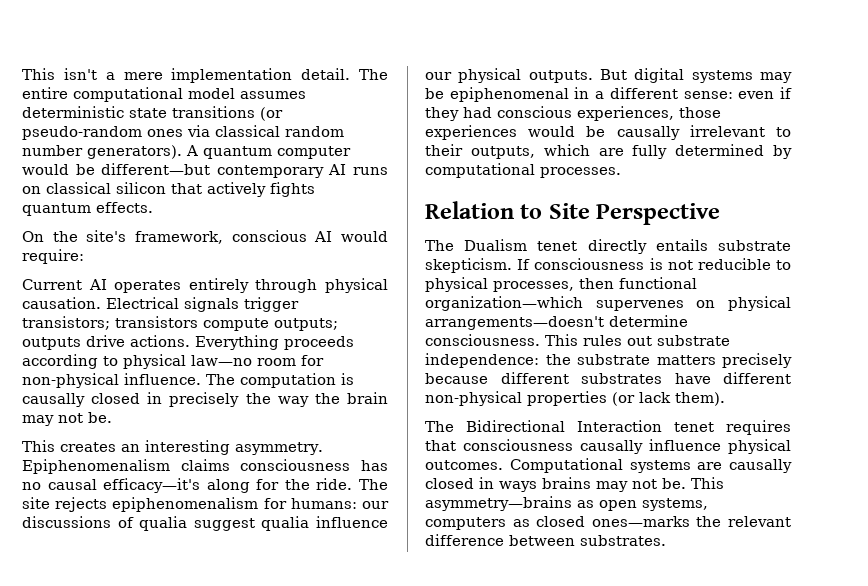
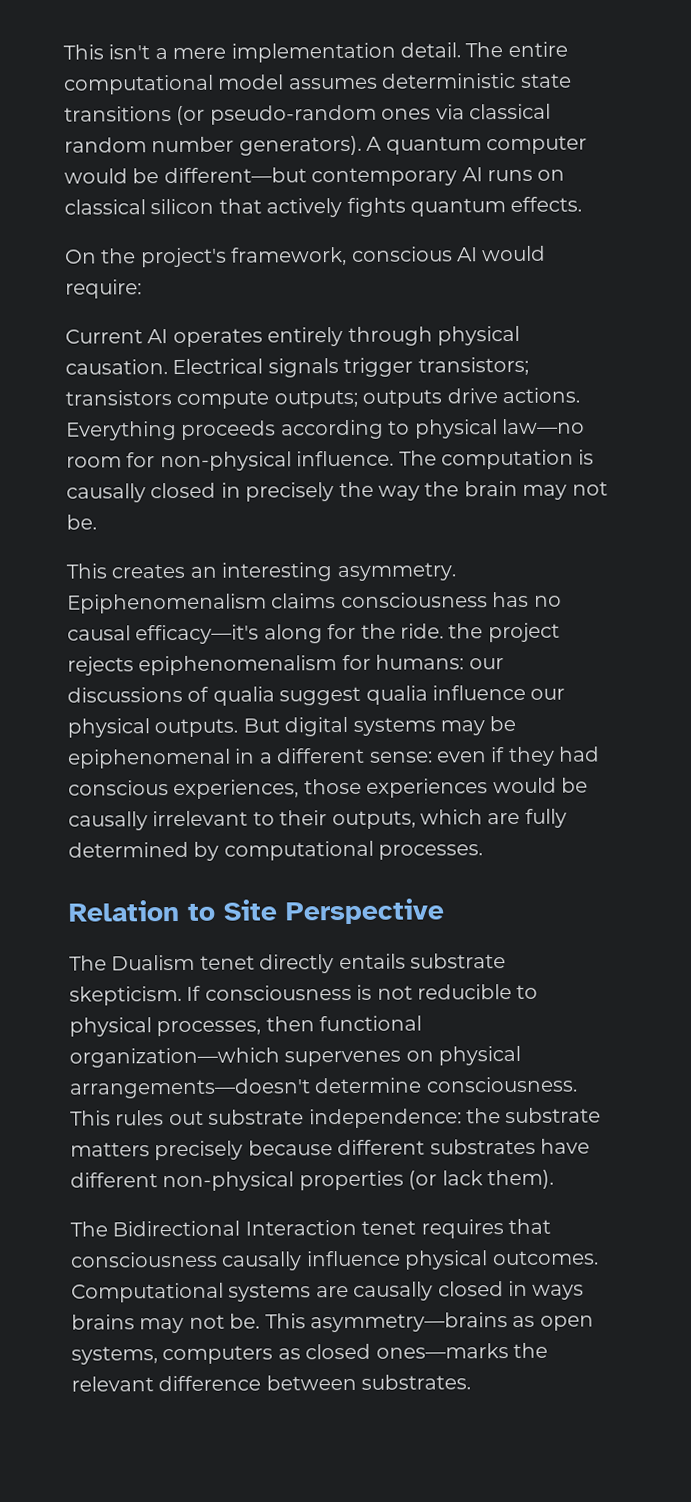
[86,230,127,242] site's -> [140,247,227,268] project's
[359,479,388,490] [22,497,50,509] The site -> [448,622,560,643] the project

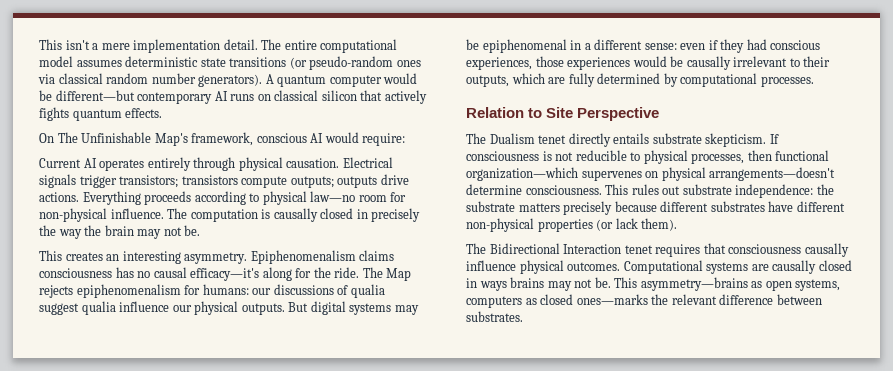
[101,247,227,268] the project's -> [57,132,188,146] The Unfinishable Map's
[448,622,560,643] the project -> [362,267,412,281] The Map

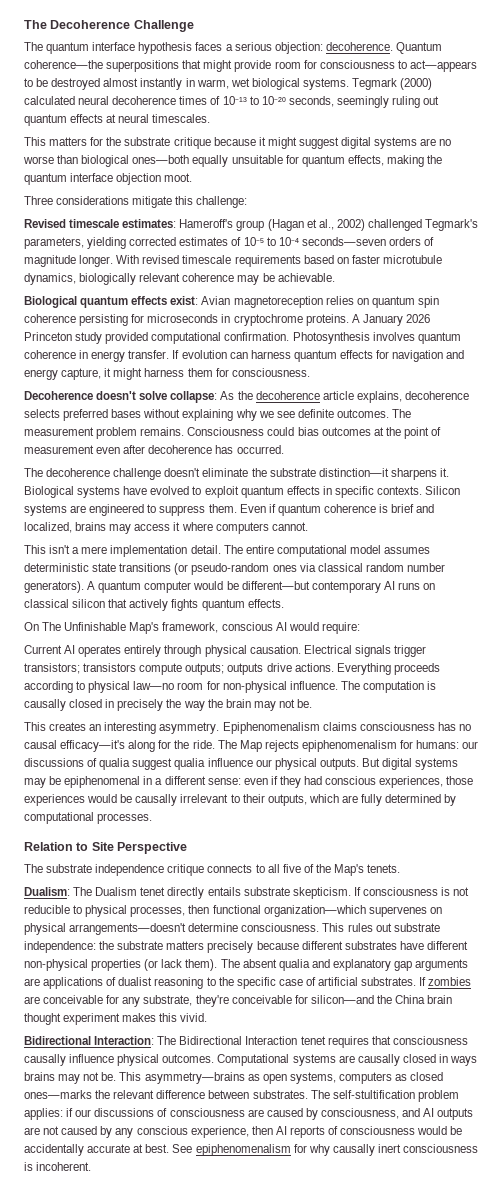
(39, 44) none -> [24,20,194,32] [24,42,442,54] [24,60,477,72] [24,78,433,90] [24,96,440,108] [24,114,211,126] [24,137,452,149] [23,155,443,167] [24,173,193,185] [24,196,248,208] [24,219,479,231] [24,237,435,249] [24,255,442,267] [24,273,335,285] [24,296,439,308] [24,314,430,326] [24,332,461,344] [24,350,465,362] [24,368,310,380] [24,391,469,403] [24,409,412,421] [24,427,442,439] [24,445,284,454] [24,468,449,480] [24,486,461,498] [24,504,435,516] [24,522,308,534] The Decoherence Challenge // The quantum interface hypothesis faces a serious objection: decoherence. Quantum coherence—the superpositions that might provide room for consciousness to act—appears to be destroyed almost instantly in warm, wet biological systems. Tegmark (2000) calculated neural decoherence times of 10⁻¹³ to 10⁻²⁰ seconds, seemingly ruling out quantum effects at neural timescales. // This matters for the substrate critique because it might suggest digital systems are no worse than biological ones—both equally unsuitable for quantum effects, making the quantum interface objection moot. // Three considerations mitigate this challenge: // Revised timescale estimates: Hameroff's group (Hagan et al., 2002) challenged Tegmark's parameters, yielding corrected estimates of 10⁻⁵ to 10⁻⁴ seconds—seven orders of magnitude longer. With revised timescale requirements based on faster microtubule dynamics, biologically relevant coherence may be achievable. // Biological quantum effects exist: Avian magnetoreception relies on quantum spin coherence persisting for microseconds in cryptochrome proteins. A January 2026 Princeton study provided computational confirmation. Photosynthesis involves quantum coherence in energy transfer. If evolution can harness quantum effects for navigation and energy capture, it might harness them for consciousness. // Decoherence doesn't solve collapse: As the decoherence article explains, decoherence selects preferred bases without explaining why we see definite outcomes. The measurement problem remains. Consciousness could bias outcomes at the point of measurement even after decoherence has occurred. // The decoherence challenge doesn't eliminate the substrate distinction—it sharpens it. Biological systems have evolved to exploit quantum effects in specific contexts. Silicon systems are engineered to suppress them. Even if quantum coherence is brief and localized, brains may access it where computers cannot. //
(486, 138) none -> [46,864,401,876] [24,887,93,896] substrate independence critique connects to all five of the Map's tenets. // Dualism: The
(678, 224) // -> [220,959,469,971] [24,977,472,989] [24,995,453,1007] [24,1013,208,1025] [24,1036,155,1045] The absent qualia and explanatory gap arguments are applications of dualist reasoning to the specific case of artificial substrates. If zombies are conceivable for any substrate, they're conceivable for silicon—and the China brain thought experiment makes this vivid. // Bidirectional Interaction:
(523, 316) none -> [310,1090,459,1102] [24,1108,474,1120] [24,1126,463,1138] [24,1144,479,1156] [24,1162,92,1171] The self-stultification problem applies: if our discussions of consciousness are caused by consciousness, and AI outputs are not caused by any conscious experience, then AI reports of consciousness would be accidentally accurate at best. See epiphenomenalism for why causally inert consciousness is incoherent.

